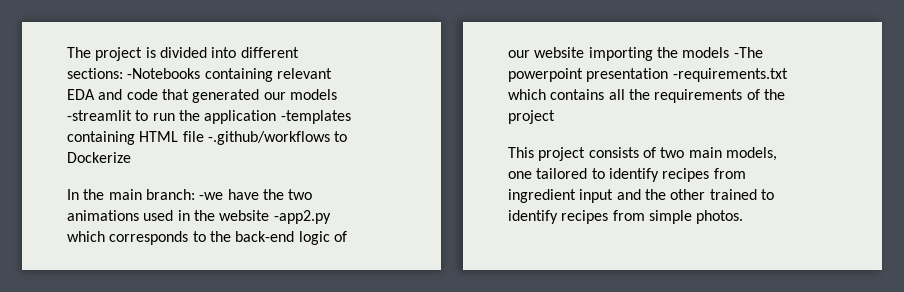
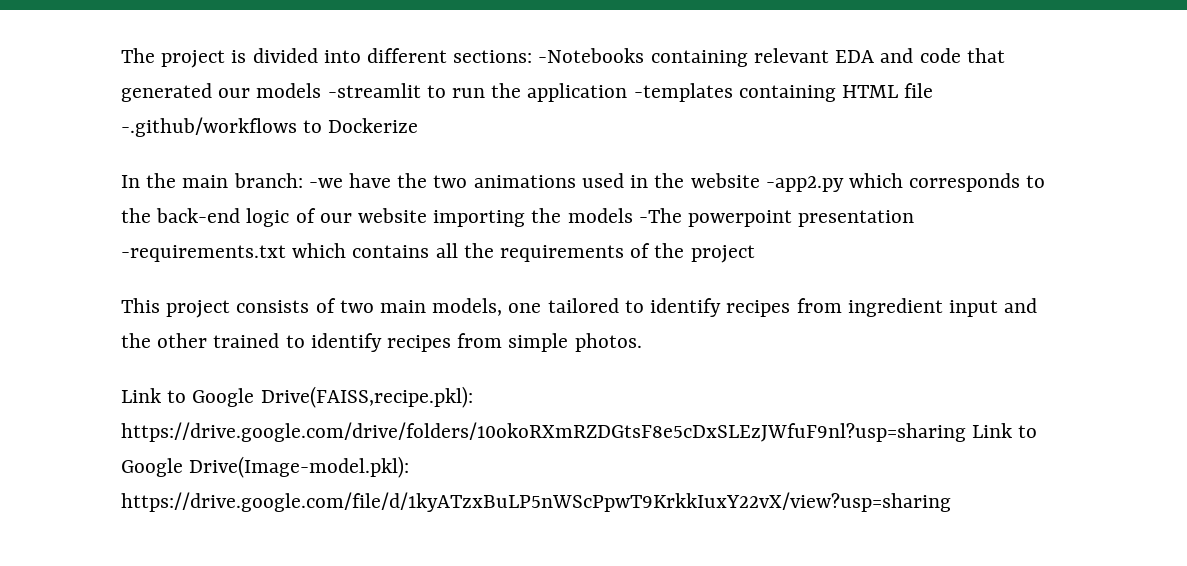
(744, 217) none -> [121,386,473,408] [121,422,1038,442] [121,456,410,478] [121,492,951,512] // Link to Google Drive(FAISS,recipe.pkl): https://drive.google.com/drive/folders/10okoRXmRZDGtsF8e5cDxSLEzJWfuF9nl?usp=sharing Link to Google Drive(Image-model.pkl): https://drive.google.com/file/d/1kyATzxBuLP5nWScPpwT9KrkkIuxY22vX/view?usp=sharing

